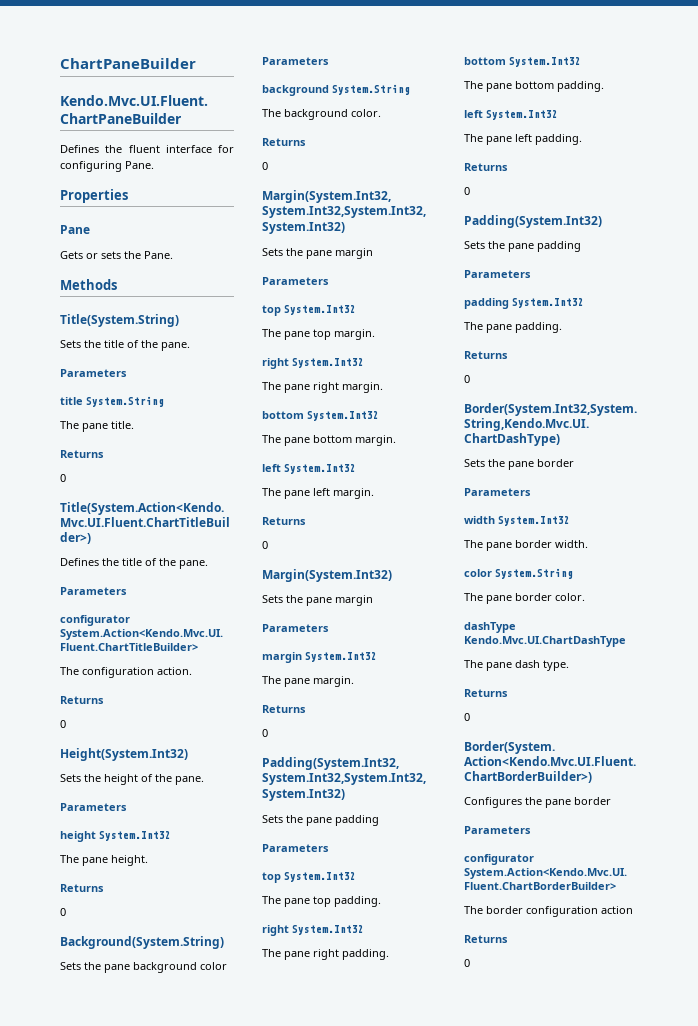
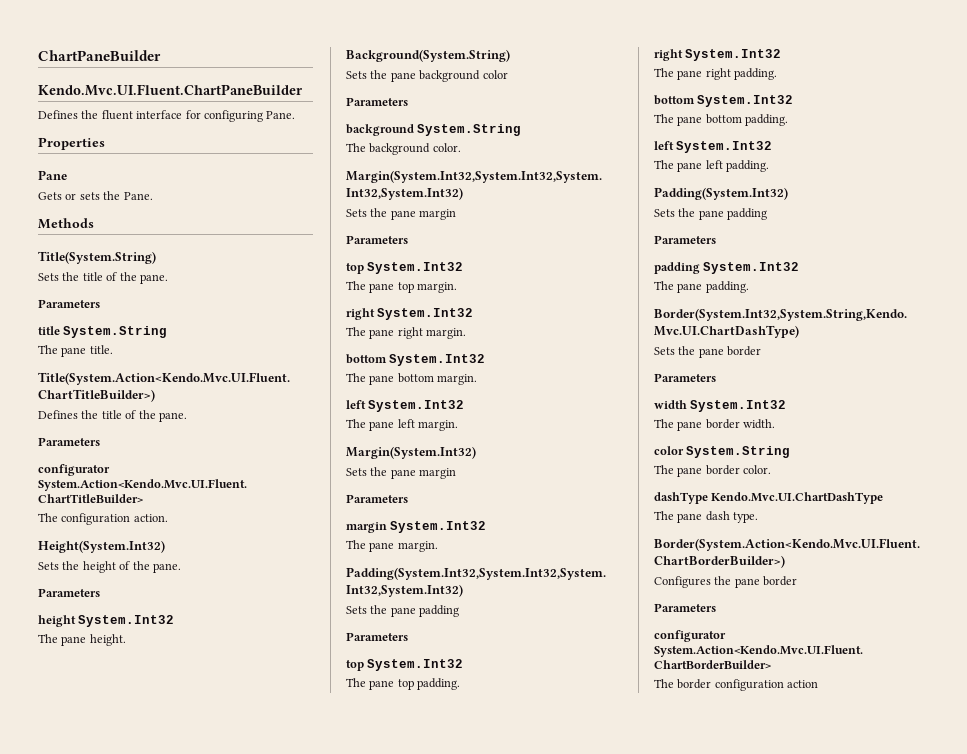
[60,450,104,458] [60,474,66,482] // Returns // 0 -> (113, 349) none
[60,696,104,704] [60,720,66,728] // Returns // 0 -> (168, 518) none
[60,884,104,892] [60,908,66,916] // Returns // 0 -> (126, 640) none
[262,138,306,146] [262,162,268,170] // Returns // 0 -> (461, 147) none
[262,517,306,525] [262,541,268,549] // Returns // 0 -> (459, 425) none
[262,705,306,713] [262,729,268,737] // Returns // 0 -> (438, 546) none
[464,163,508,171] [464,187,470,195] // Returns // 0 -> (770, 166) none
[464,351,508,359] [464,375,470,383] // Returns // 0 -> (749, 287) none
[464,689,508,697] [464,713,470,721] // Returns // 0 -> (759, 517) none
[464,935,508,943] [464,959,470,967] // Returns // 0 -> (819, 684) none

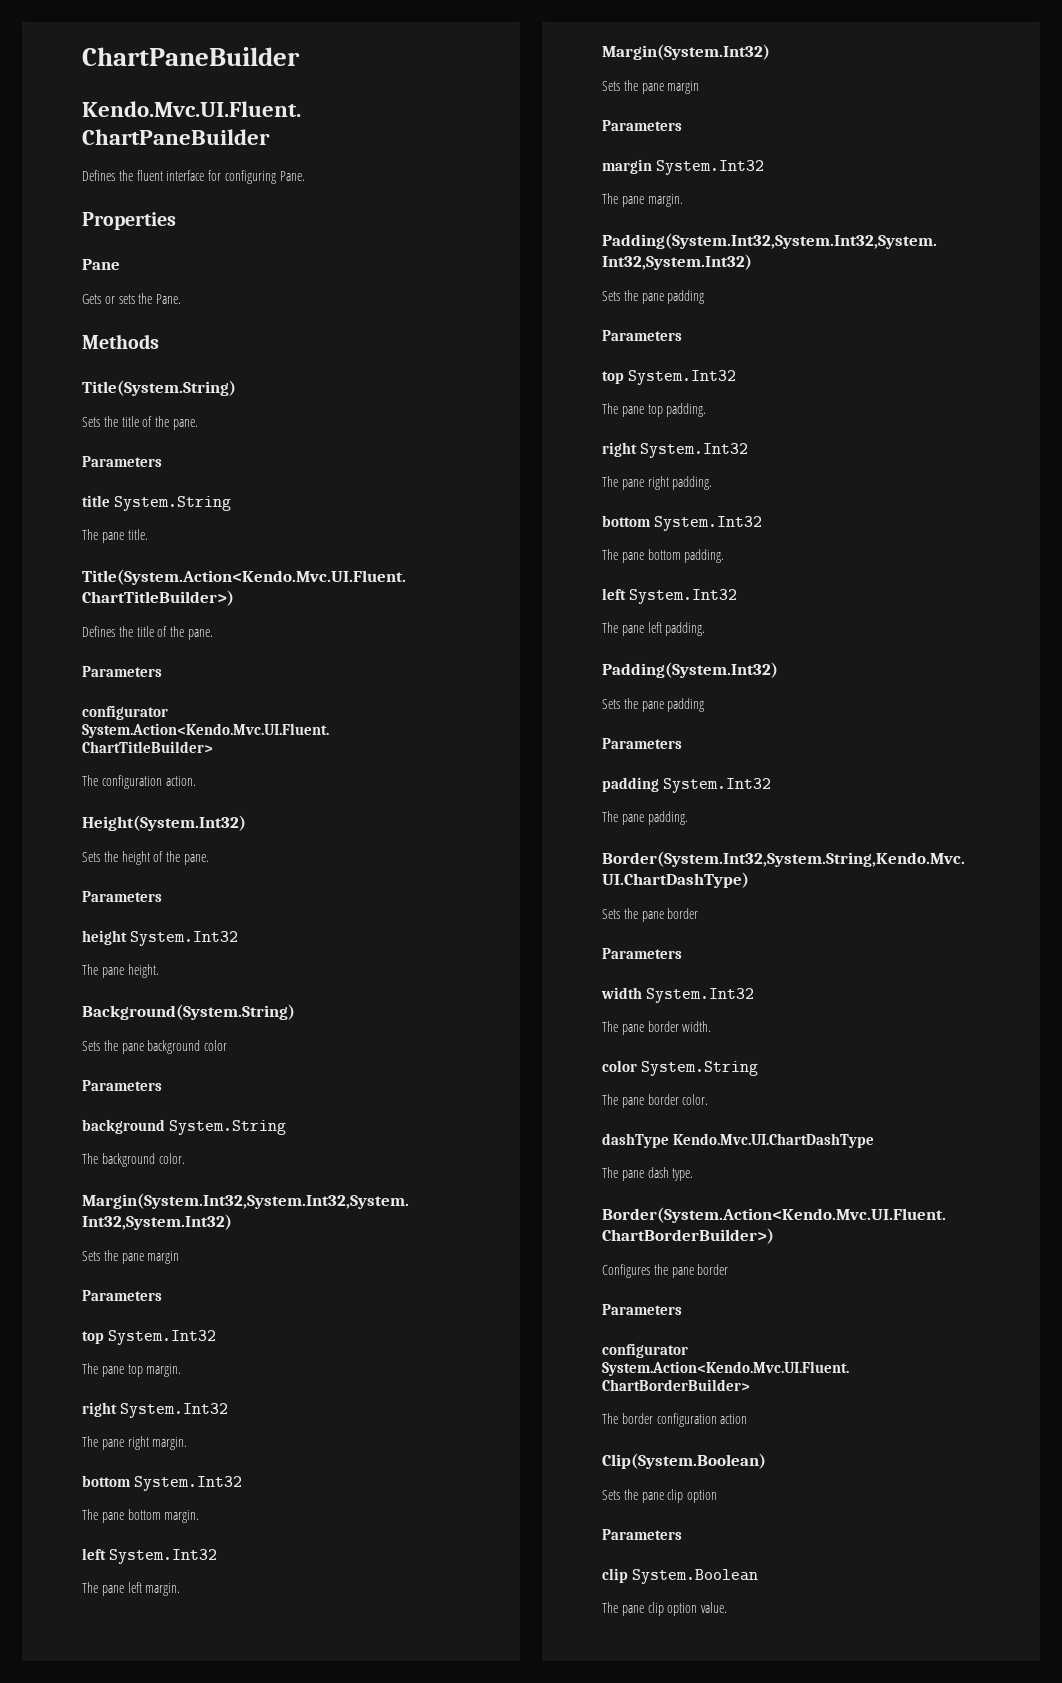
(819, 684) none -> [602,1453,766,1469] [602,1489,718,1503] [602,1529,682,1540] [602,1568,758,1584] [602,1602,728,1616] // Clip(System.Boolean) // Sets the pane clip option // Parameters // clip System.Boolean // The pane clip option value.

